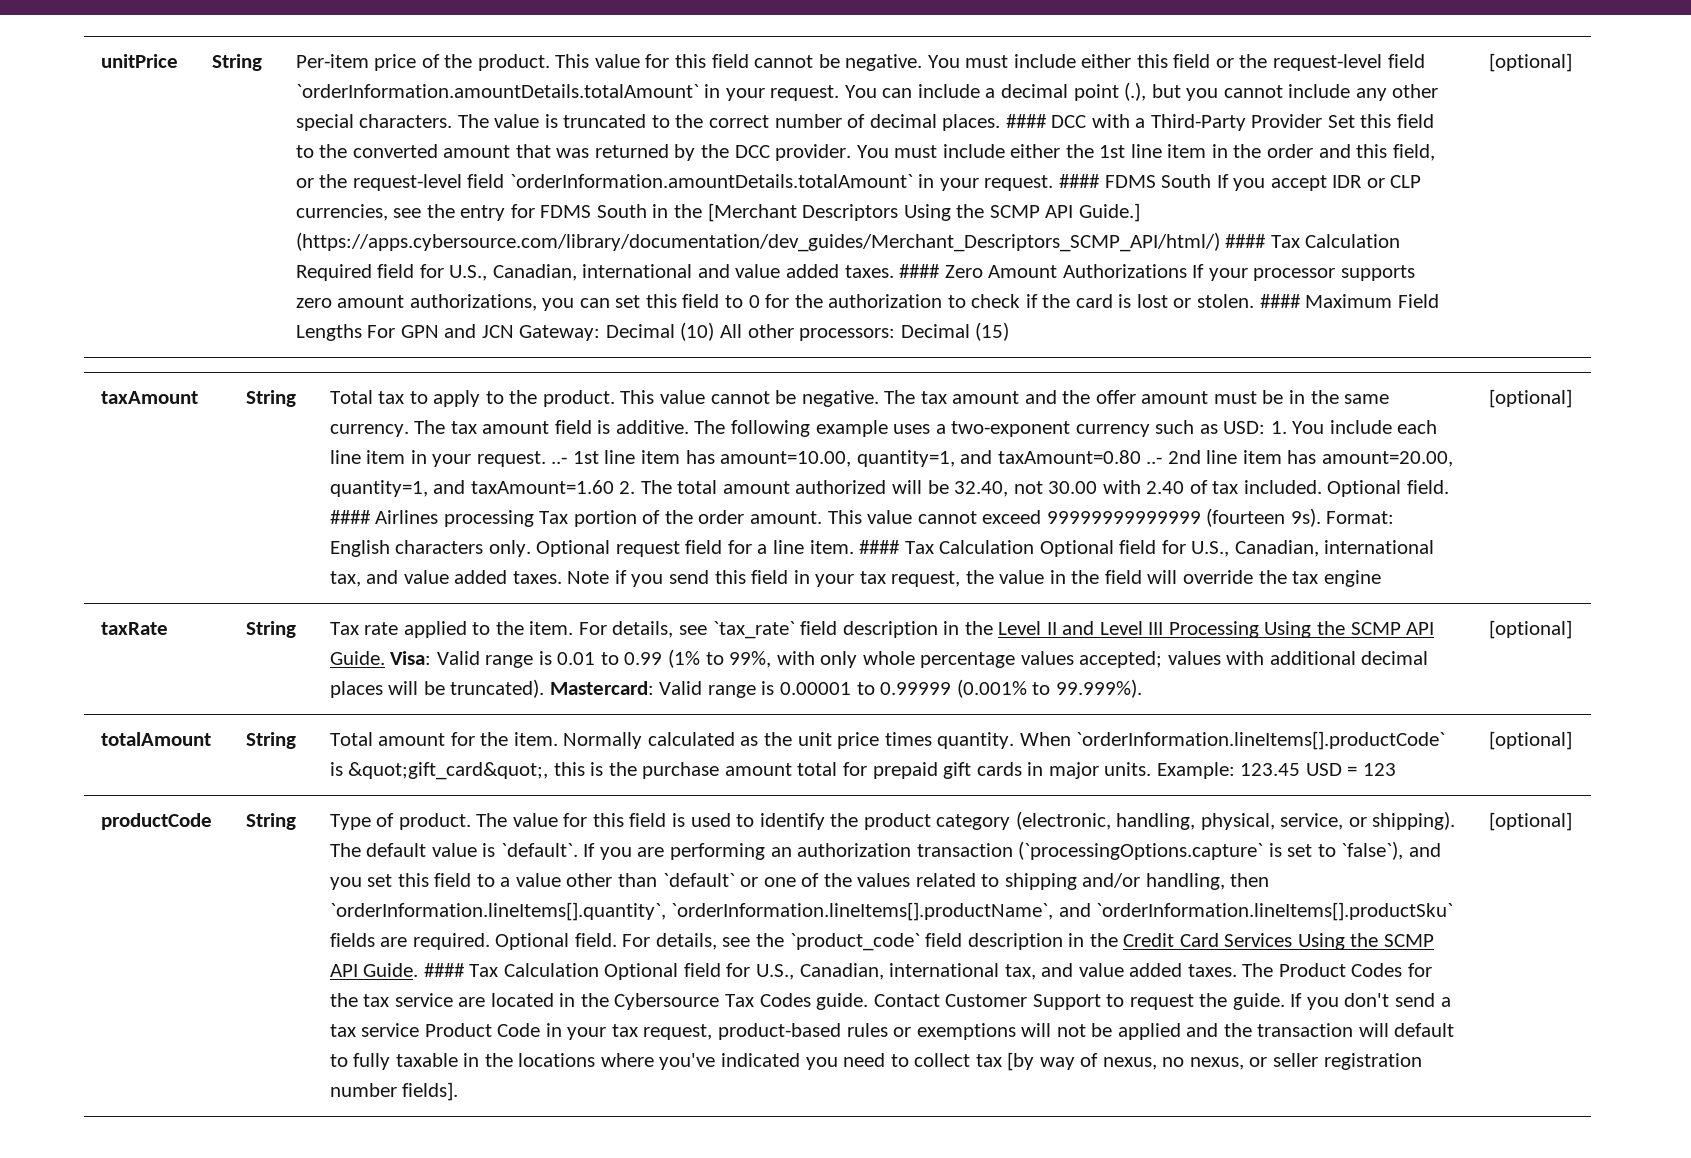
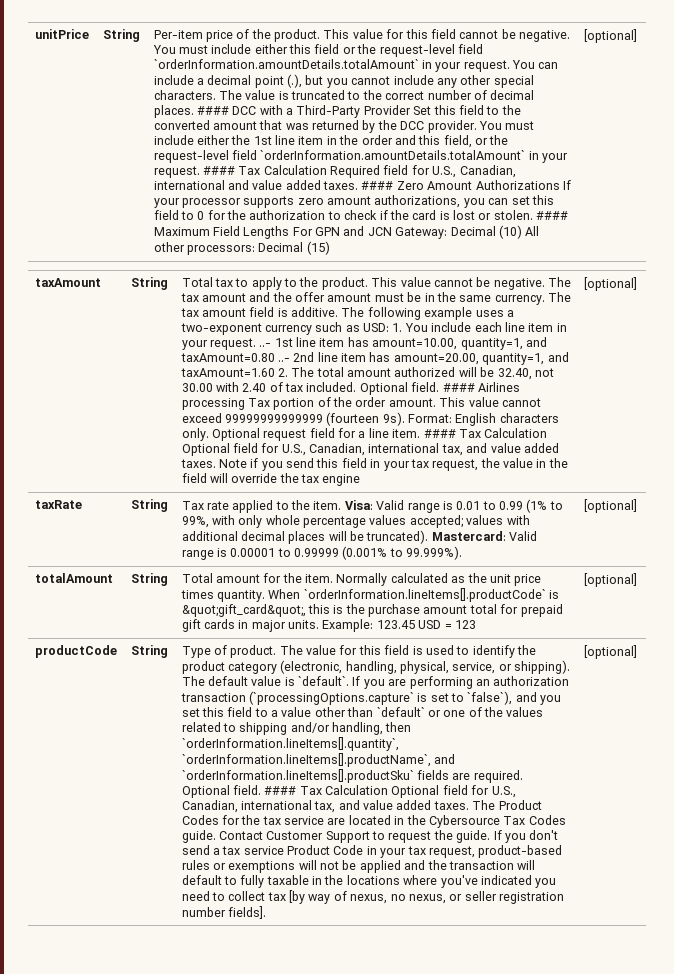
[1104,174,1422,191] [295,203,1140,222] [295,232,1267,252] FDMS South If you accept IDR or CLP currencies, see the entry for FDMS South in the [Merchant Descriptors Using the SCMP API Guide.] (https://apps.cybersource.com/library/documentation/dev_guides/Merchant_Descriptors_SCMP_API/html/) #### -> (235, 170) none
[578,621,1435,639] [329,651,385,665] For details, see `tax_rate` field description in the Level II and Level III Processing Using the SCMP API Guide. -> (342, 505) none
[622,933,1434,951] [329,963,419,977] For details, see the `product_code` field description in the Credit Card Services Using the SCMP API Guide. -> (261, 790) none

